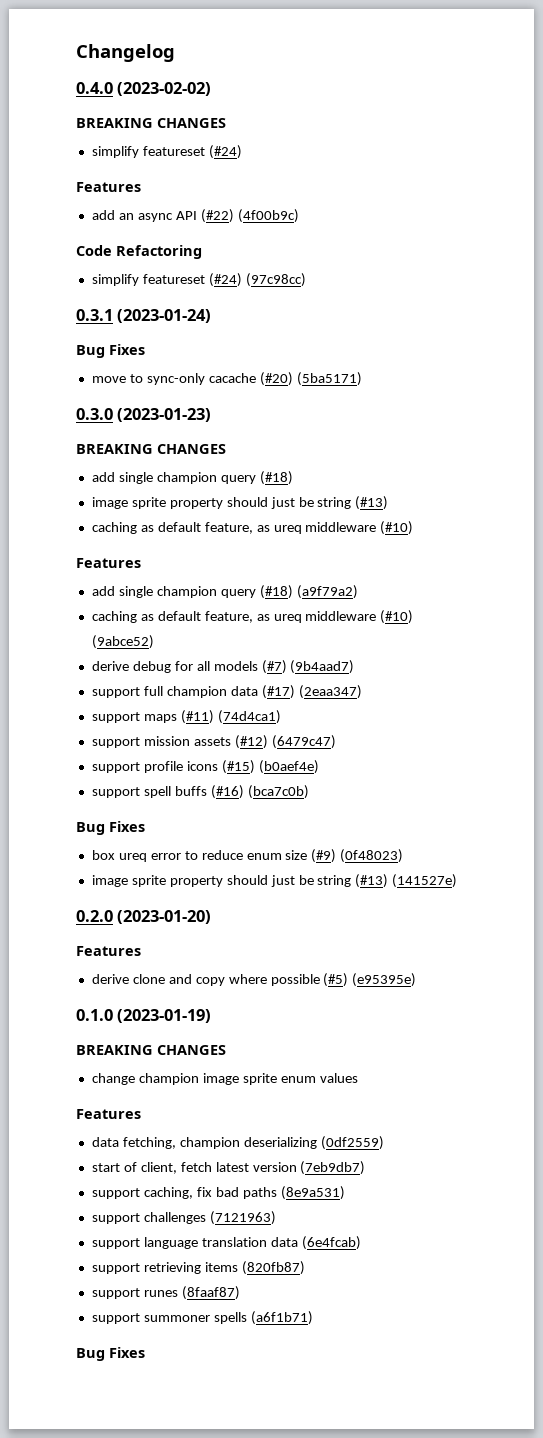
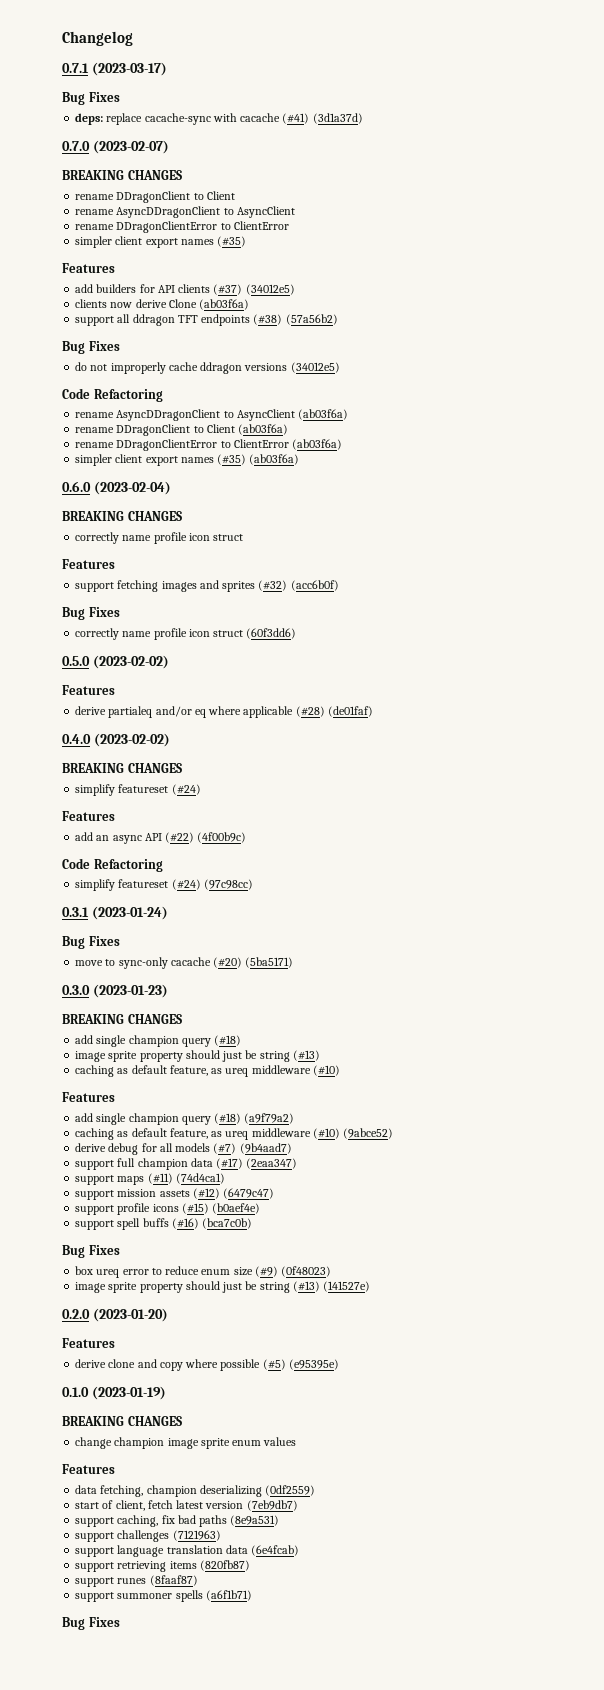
(175, 53) none -> [62,62,167,76] [62,92,120,105] [75,113,363,125] [62,140,169,154] [62,170,182,180] [75,191,235,203] [75,206,295,218] [75,221,289,233] [75,236,247,248] [62,263,115,273] [75,284,295,295] [75,299,250,310] [75,314,338,326] [62,341,120,354] [75,362,340,374] [62,388,163,402] [75,409,349,421] [75,424,289,436] [75,439,343,451] [75,454,300,466] [62,481,171,495] [62,511,182,521] [75,532,244,544] [62,559,115,569] [75,580,339,592] [62,607,120,620] [75,628,297,640] [62,655,169,669] [62,685,115,695] [75,706,373,718] // 0.7.1 (2023-03-17) // Bug Fixes // deps: replace cacache-sync with cacache (#41) (3d1a37d) // 0.7.0 (2023-02-07) // BREAKING CHANGES // rename DDragonClient to Client // rename AsyncDDragonClient to AsyncClient // rename DDragonClientError to ClientError // simpler client export names (#35) // Features // add builders for API clients (#37) (34012e5) // clients now derive Clone (ab03f6a) // support all ddragon TFT endpoints (#38) (57a56b2) // Bug Fixes // do not improperly cache ddragon versions (34012e5) // Code Refactoring // rename AsyncDDragonClient to AsyncClient (ab03f6a) // rename DDragonClient to Client (ab03f6a) // rename DDragonClientError to ClientError (ab03f6a) // simpler client export names (#35) (ab03f6a) // 0.6.0 (2023-02-04) // BREAKING CHANGES // correctly name profile icon struct // Features // support fetching images and sprites (#32) (acc6b0f) // Bug Fixes // correctly name profile icon struct (60f3dd6) // 0.5.0 (2023-02-02) // Features // derive partialeq and/or eq where applicable (#28) (de01faf)

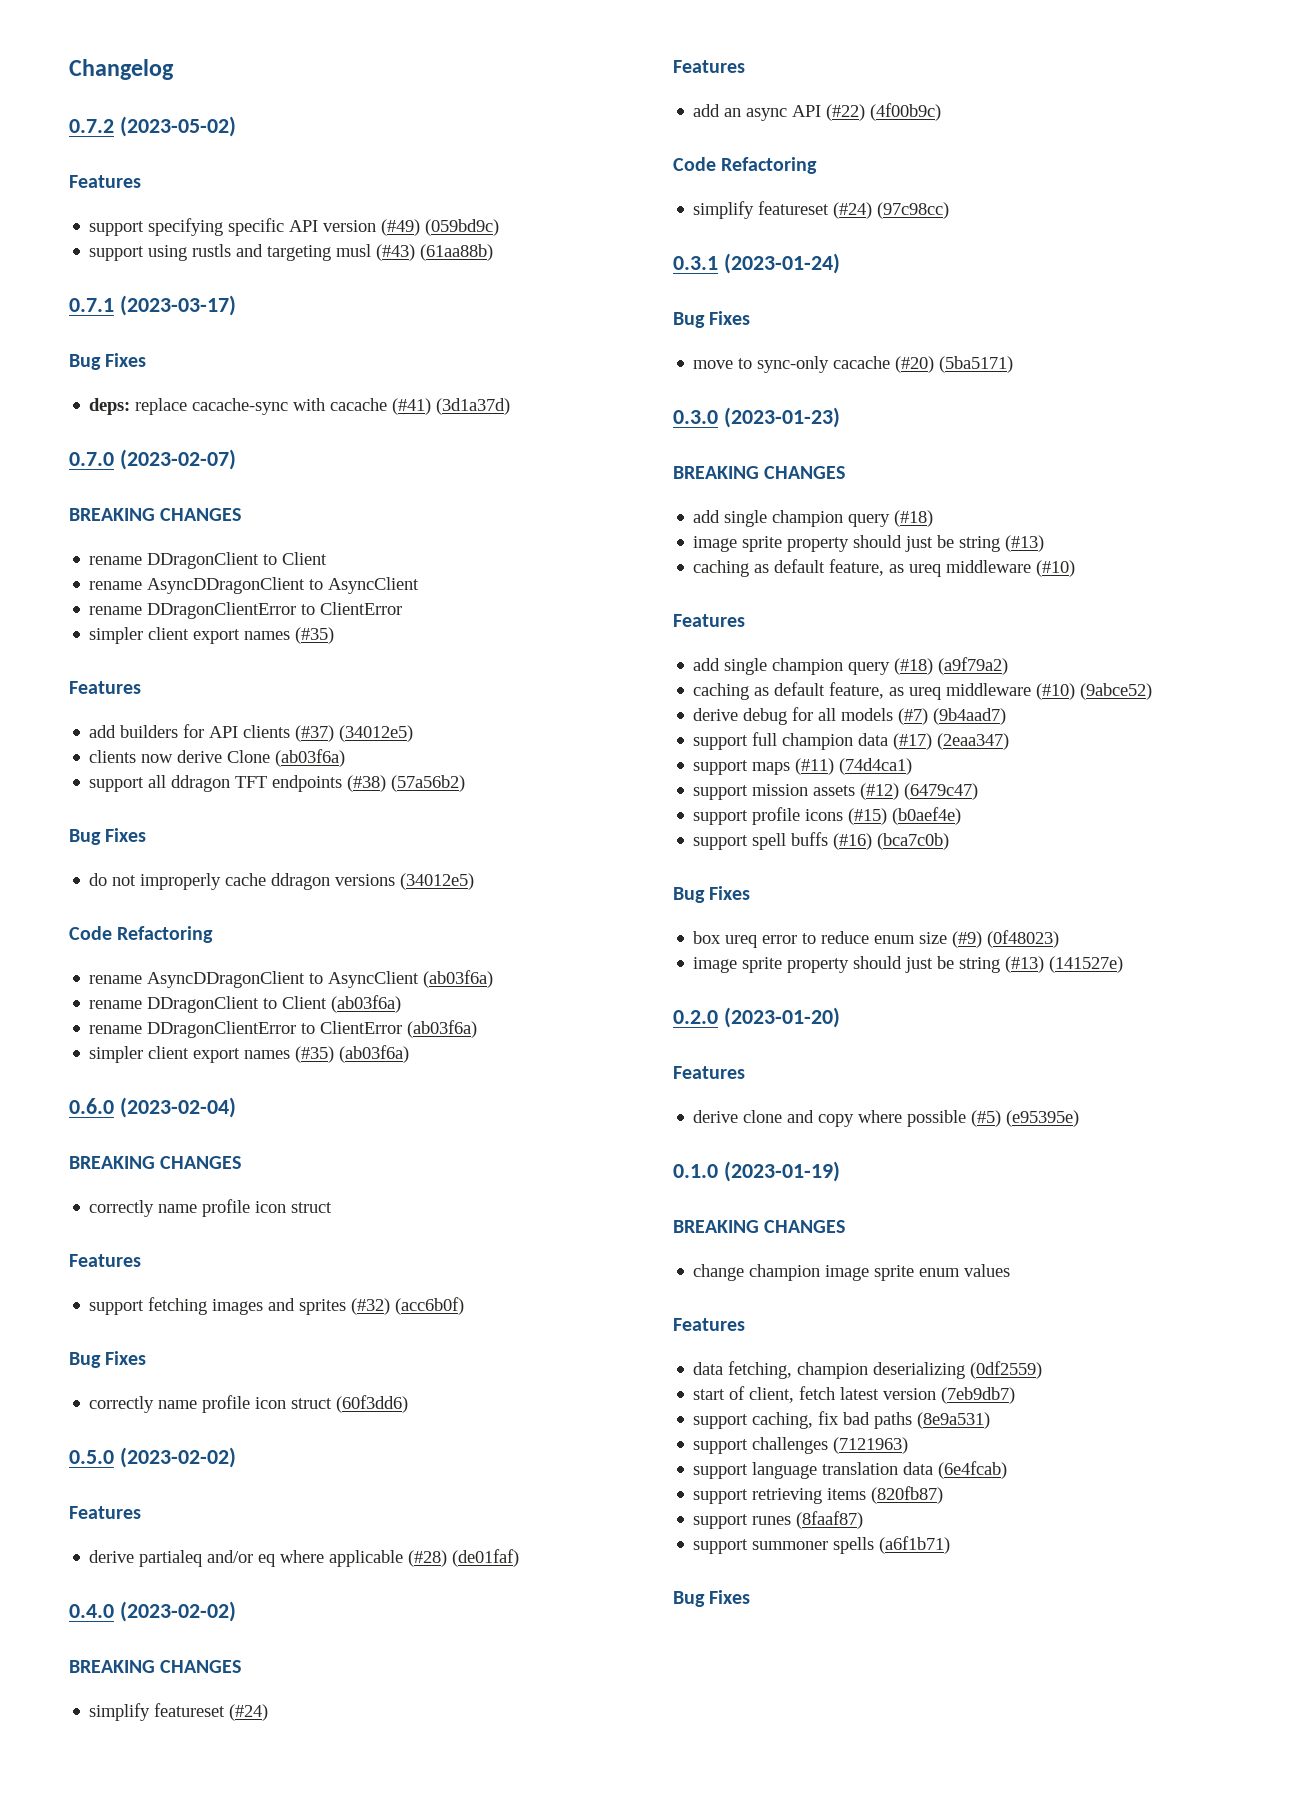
(133, 38) none -> [69,116,236,137] [69,175,141,188] [89,218,500,236] [89,244,494,261] // 0.7.2 (2023-05-02) // Features // support specifying specific API version (#49) (059bd9c) // support using rustls and targeting musl (#43) (61aa88b)

